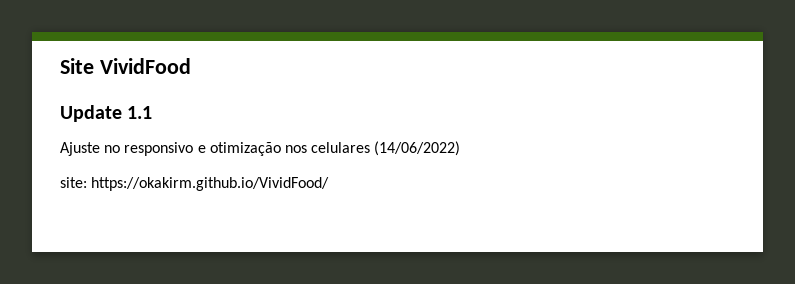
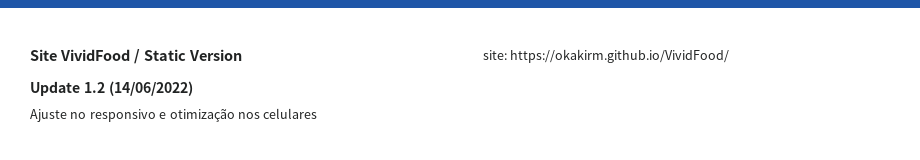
(191, 66) none -> [133,49,242,64] / Static Version
[127,106,153,119] 1.1 -> [83,81,193,96] 1.2 (14/06/2022)
[374,141,461,156] (14/06/2022) -> (318, 113) none

